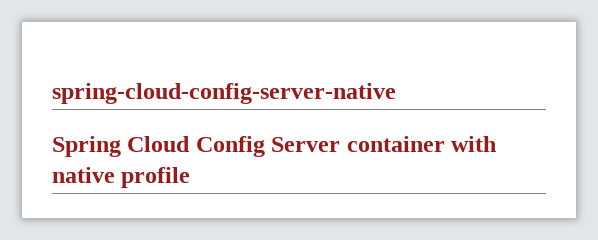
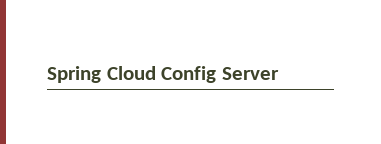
[52,83,396,104] spring-cloud-config-server-native // -> (47, 74) none
[346,136,497,152] [52,167,191,188] container with native profile -> (280, 73) none

